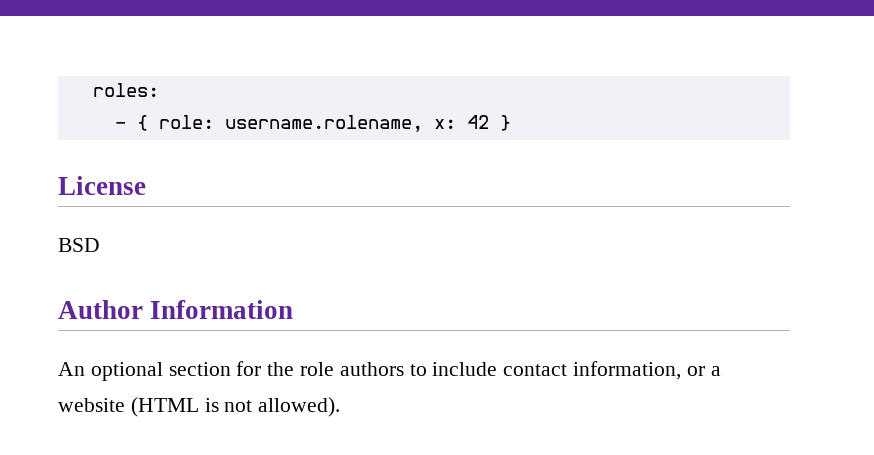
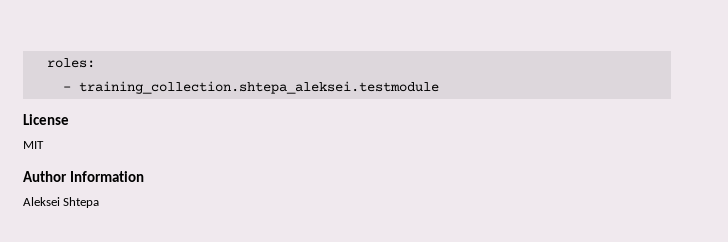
[136,115,511,132] { role: username.rolename, x: 42 } -> [78,81,439,94] training_collection.shtepa_aleksei.testmodule
[58,238,100,252] BSD -> [23,141,44,149] MIT
[58,361,721,381] [58,397,341,417] An optional section for the role authors to include contact information, or a website (HTML is not allowed). -> [23,197,100,208] Aleksei Shtepa

